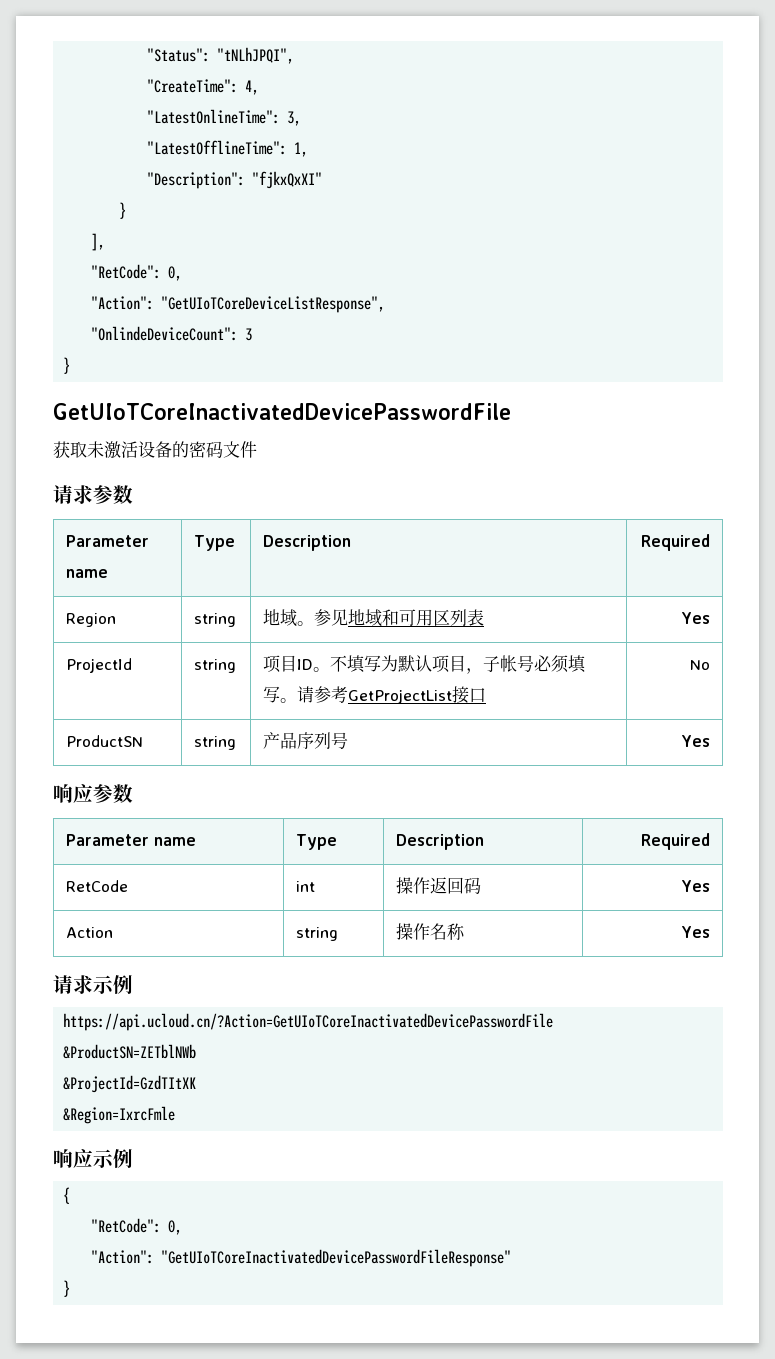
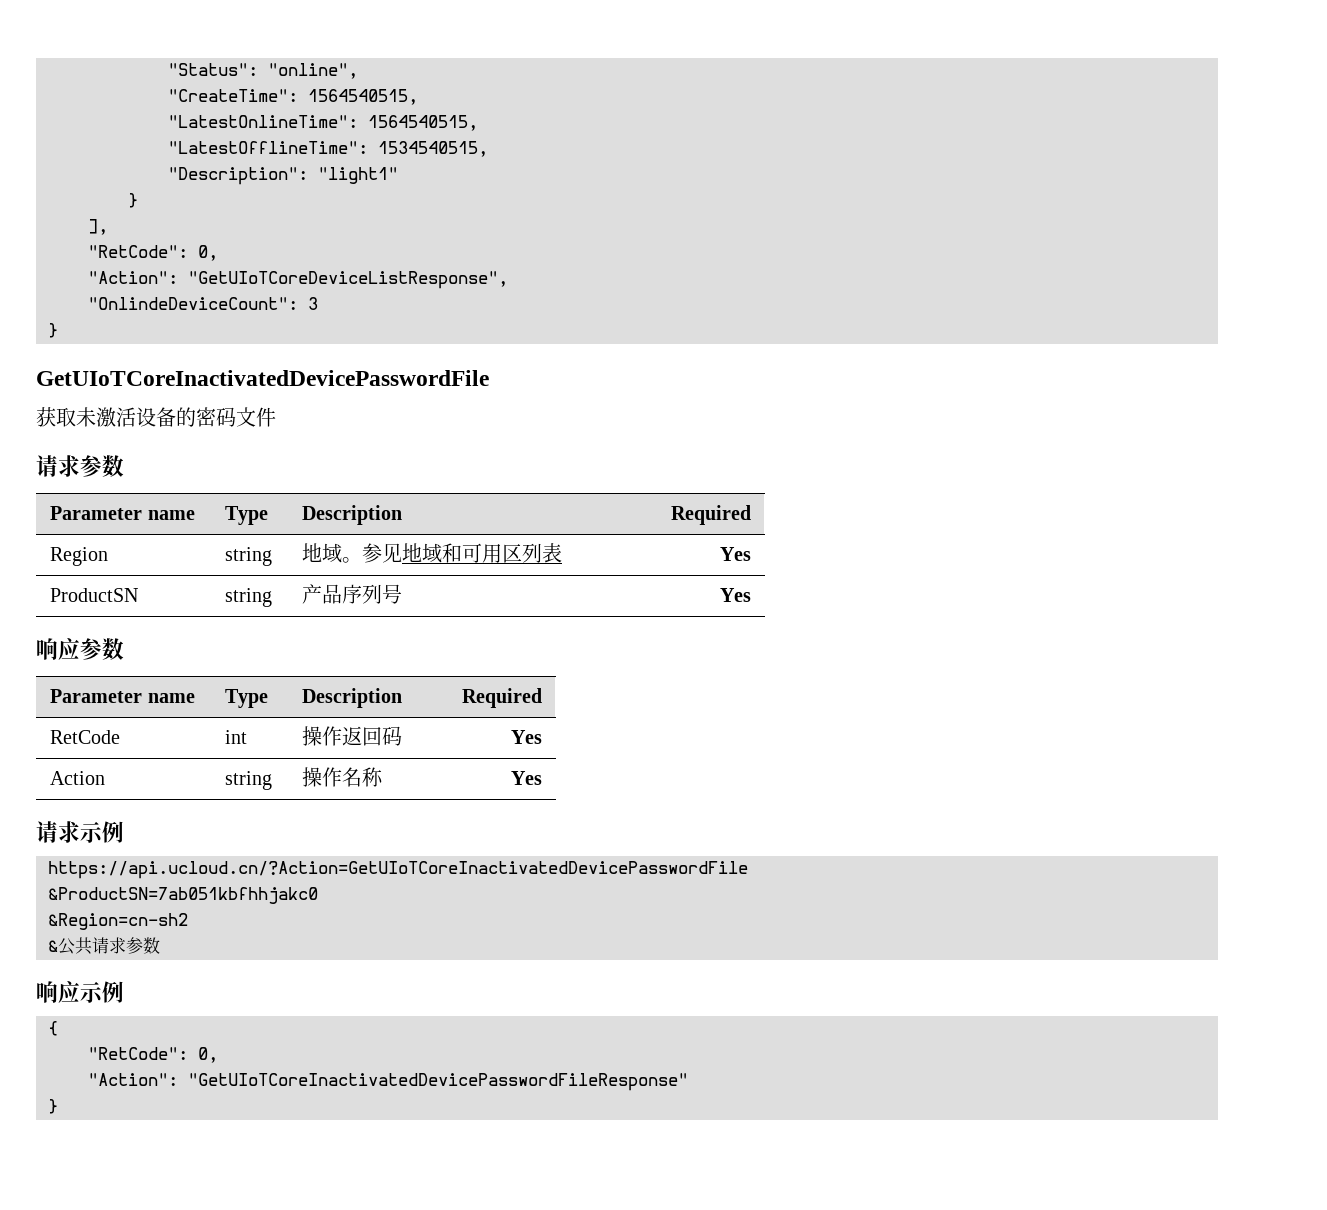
[217,47,295,64] "tNLhJPQI", -> [268,63,358,79] "online",
[245,80,260,95] 4, -> [308,89,418,105] 1564540515,
[287,111,302,126] 3, -> [368,115,478,131] 1564540515,
[294,142,309,157] 1, -> [378,141,488,157] 1534540515,
[252,171,323,189] "fjkxQxXI" -> [318,167,398,184] "light1"
[65,658,132,673] [193,659,236,673] [262,655,587,674] [262,686,486,704] [690,660,711,670] // ProjectId | string | 项目ID。不填写为默认项目，子帐号必须填写。请参考GetProjectList接口 | No -> (751, 554) none
[63,1044,197,1059] [63,1075,197,1093] [63,1106,176,1124] &ProductSN=ZETblNWb // &ProjectId=GzdTItXK // &Region=IxrcFmle -> [48,887,318,904] [48,913,188,930] [48,937,160,955] &ProductSN=7ab051kbfhhjakc0 // &Region=cn-sh2 // &公共请求参数

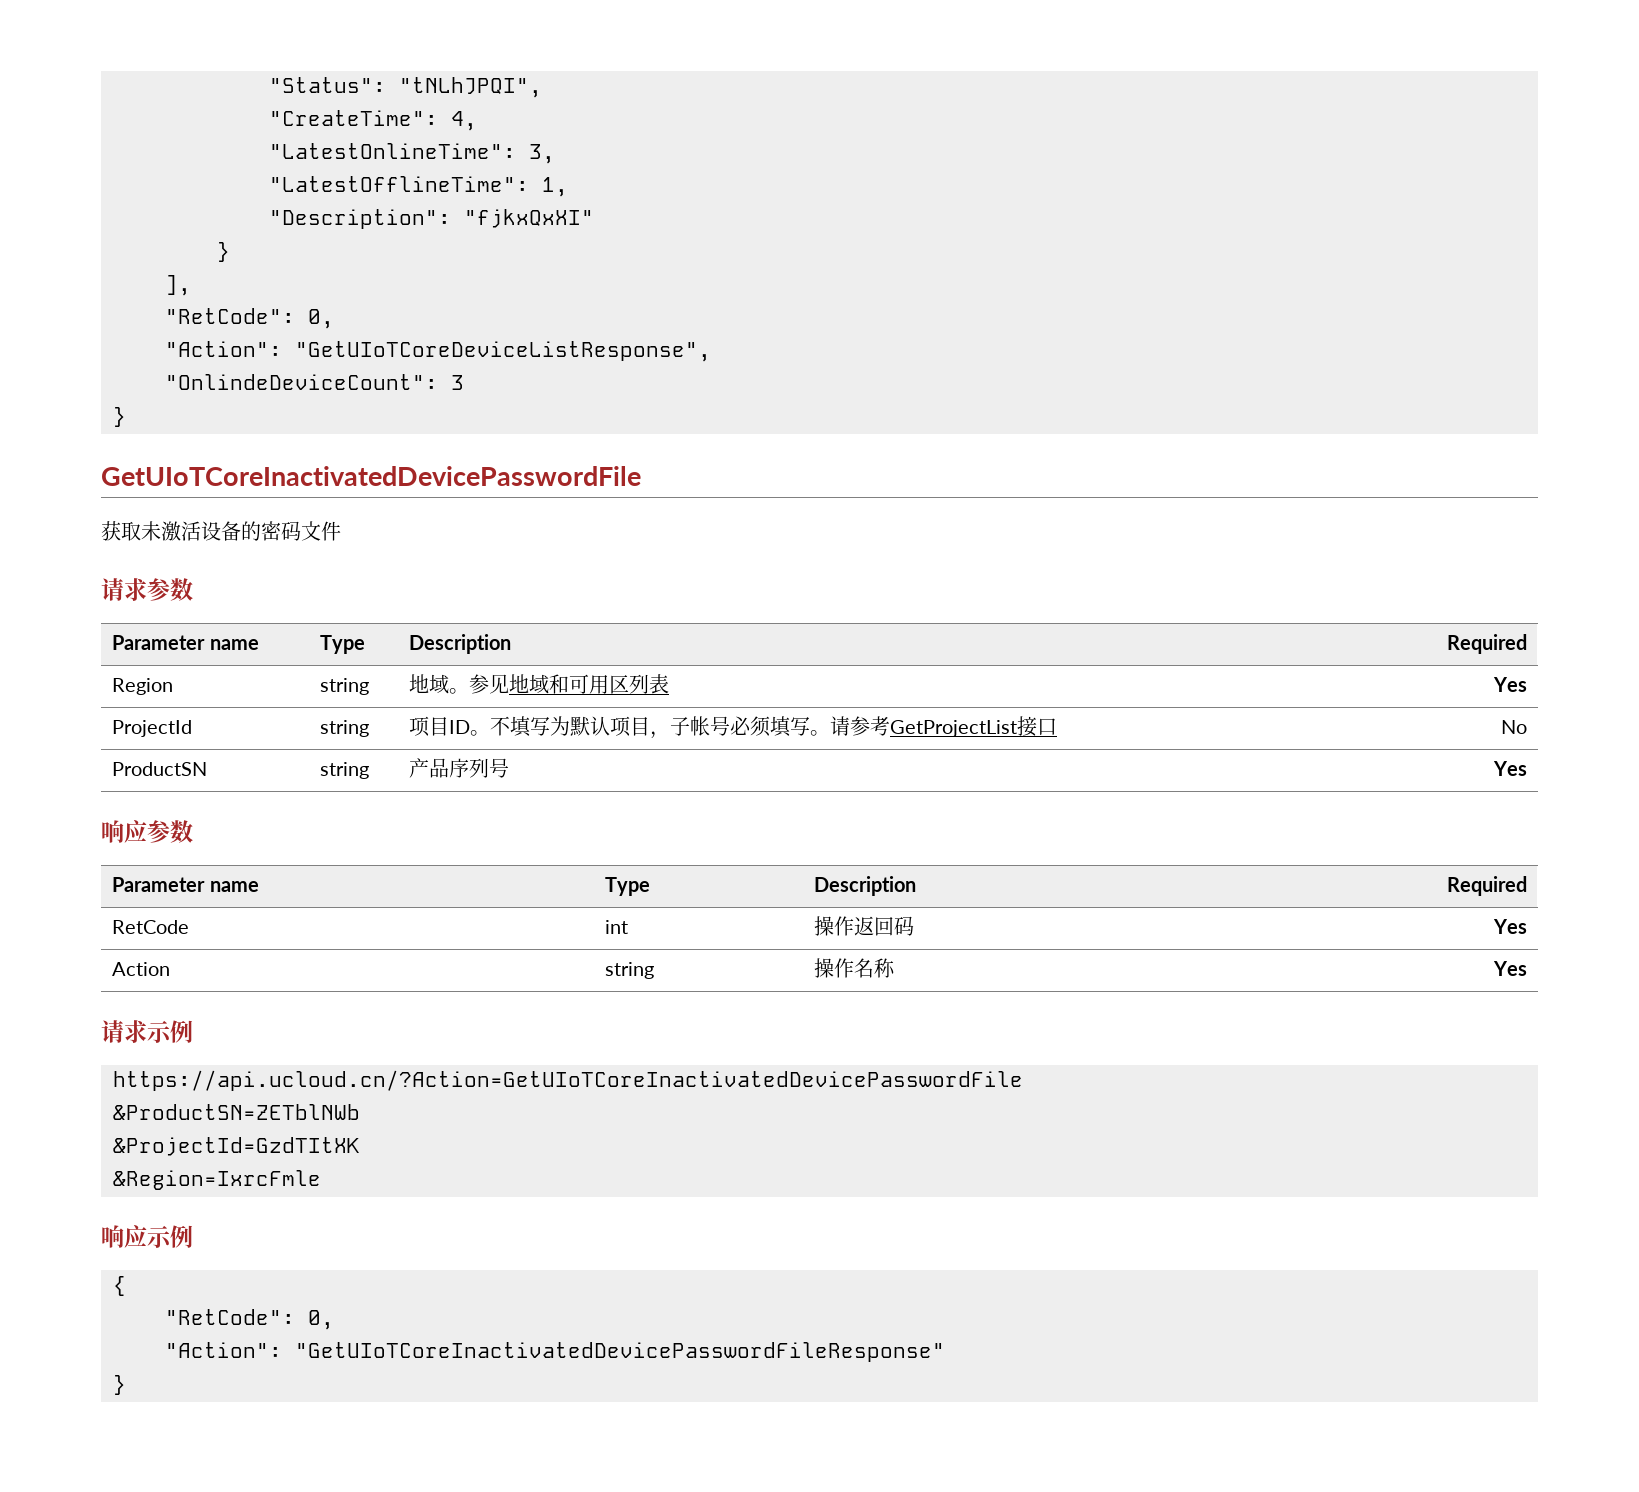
[268,63,358,79] "online", -> [399,77,542,98] "tNLhJPQI",
[308,89,418,105] 1564540515, -> [451,111,477,131] 4,
[368,115,478,131] 1564540515, -> [529,144,555,164] 3,
[378,141,488,157] 1534540515, -> [542,177,568,197] 1,
[318,167,398,184] "light1" -> [464,209,594,228] "fjkxQxXI"
(751, 554) none -> [112,720,193,737] [320,720,370,737] [409,716,1058,739] [1500,720,1527,734] // ProjectId | string | 项目ID。不填写为默认项目，子帐号必须填写。请参考GetProjectList接口 | No
[48,887,318,904] [48,913,188,930] [48,937,160,955] &ProductSN=7ab051kbfhhjakc0 // &Region=cn-sh2 // &公共请求参数 -> [113,1104,360,1120] [113,1137,360,1156] [113,1170,321,1190] &ProductSN=ZETblNWb // &ProjectId=GzdTItXK // &Region=IxrcFmle

